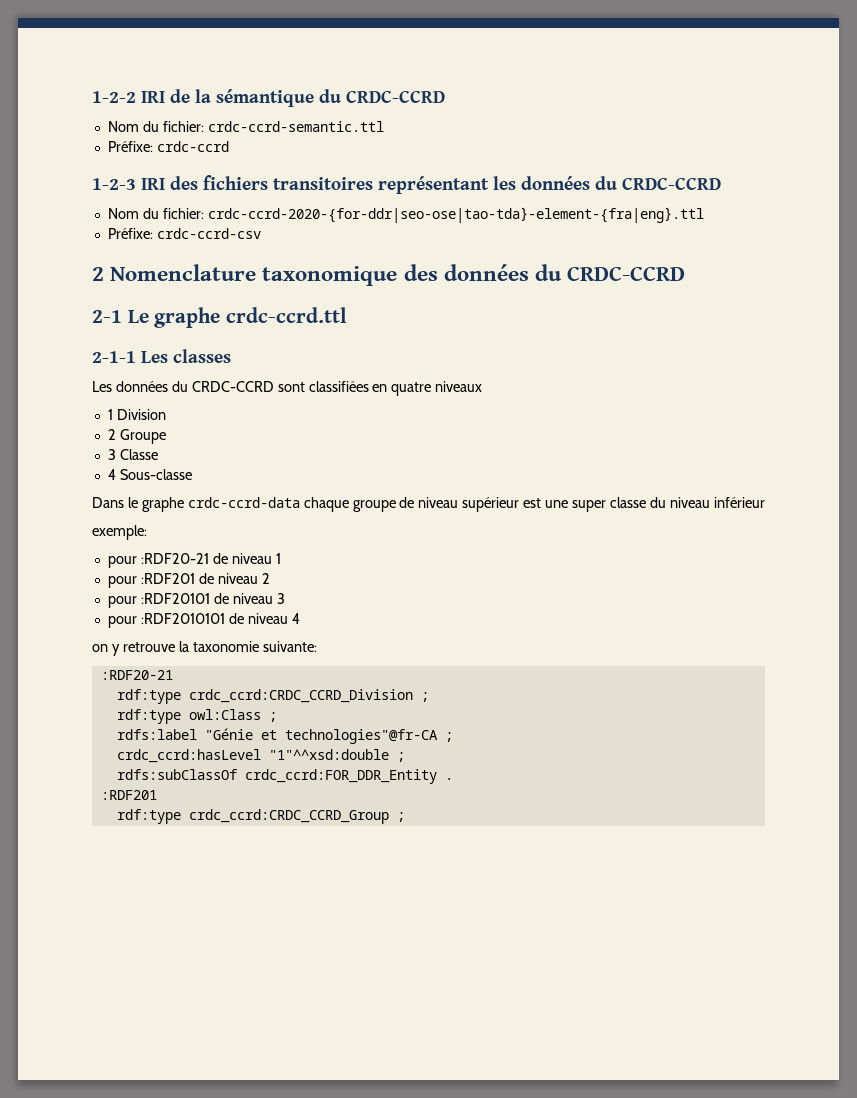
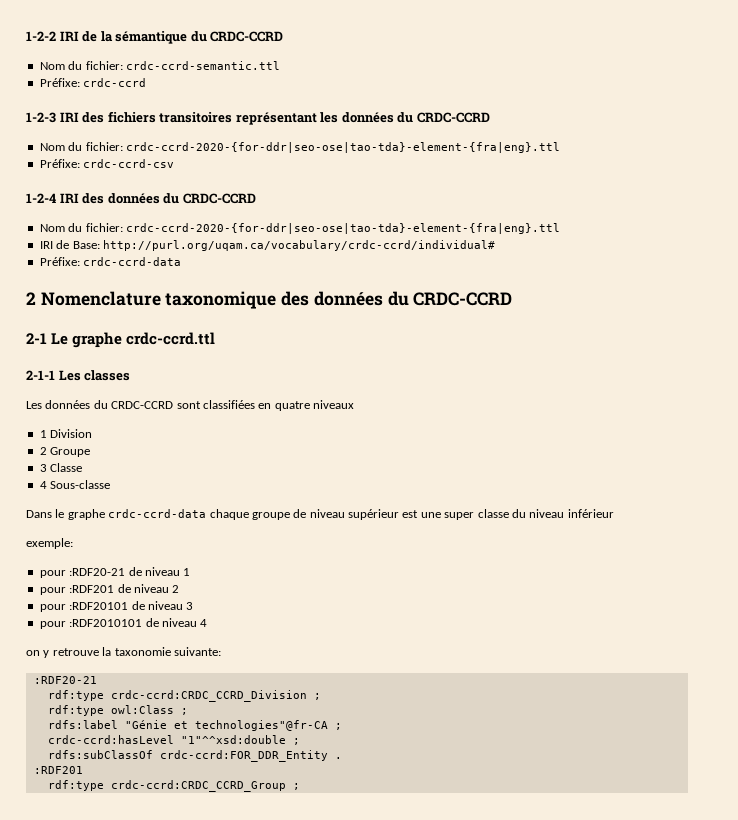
(261, 233) none -> [26,193,256,204] [39,223,560,234] [39,240,495,251] [39,257,182,266] // 1-2-4 IRI des données du CRDC-CCRD // Nom du fichier: crdc-ccrd-2020-{for-ddr|seo-ose|tao-tda}-element-{fra|eng}.ttl // IRI de Base: http://purl.org/uqam.ca/vocabulary/crdc-ccrd/individual# // Préfixe: crdc-ccrd-data
[188,689,413,703] crdc_ccrd:CRDC_CCRD_Division -> [110,690,307,702] crdc-ccrd:CRDC_CCRD_Division
[116,749,261,763] crdc_ccrd:hasLevel -> [47,735,174,744] crdc-ccrd:hasLevel
[244,769,437,784] crdc_ccrd:FOR_DDR_Entity -> [159,750,328,762] crdc-ccrd:FOR_DDR_Entity
[188,809,389,824] crdc_ccrd:CRDC_CCRD_Group -> [110,780,286,792] crdc-ccrd:CRDC_CCRD_Group

